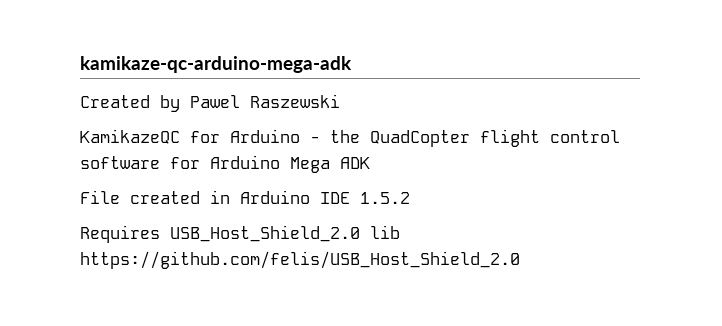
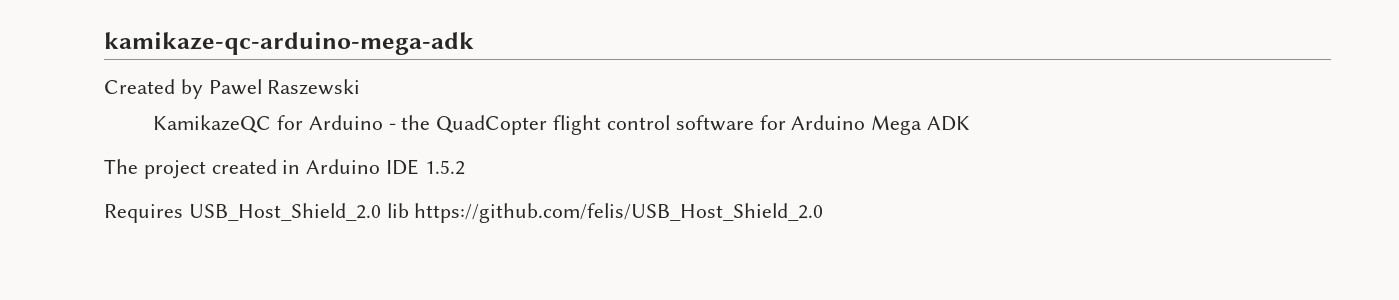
[80,190,120,204] File -> [104,159,206,179] The project

